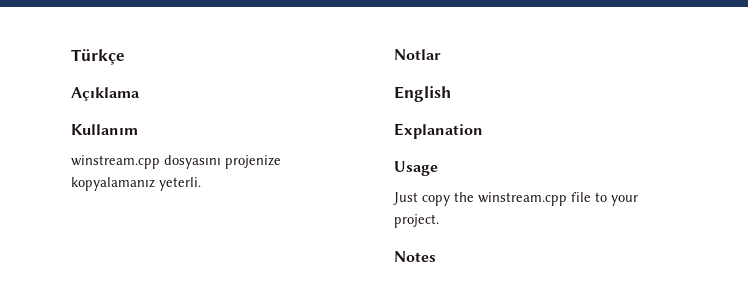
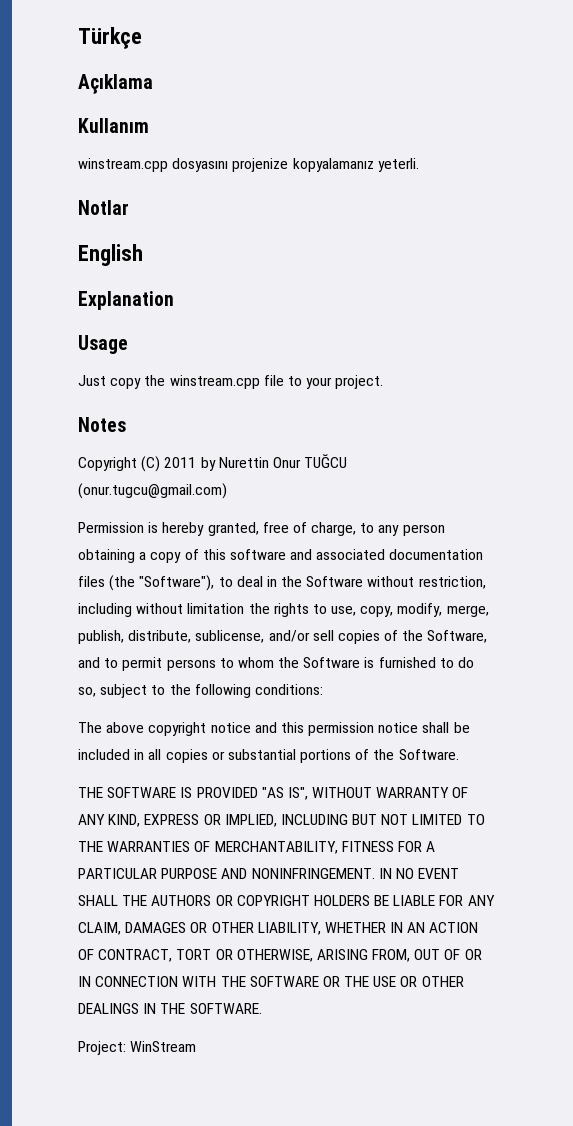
(436, 256) none -> [78,454,348,472] [78,483,227,499] [78,522,445,536] [78,549,484,563] [78,575,486,591] [78,603,489,617] [78,630,488,644] [78,657,475,671] [78,684,323,698] [78,722,470,736] [78,749,459,763] [78,787,469,800] [78,814,485,827] [78,841,436,854] [78,868,460,879] [78,895,495,906] [78,922,479,935] [78,949,482,962] [78,976,464,987] [78,1003,262,1014] [78,1041,197,1055] // Copyright (C) 2011 by Nurettin Onur TUĞCU (onur.tugcu@gmail.com) // Permission is hereby granted, free of charge, to any person obtaining a copy of this software and associated documentation files (the "Software"), to deal in the Software without restriction, including without limitation the rights to use, copy, modify, merge, publish, distribute, sublicense, and/or sell copies of the Software, and to permit persons to whom the Software is furnished to do so, subject to the following conditions: // The above copyright notice and this permission notice shall be included in all copies or substantial portions of the Software. // THE SOFTWARE IS PROVIDED "AS IS", WITHOUT WARRANTY OF ANY KIND, EXPRESS OR IMPLIED, INCLUDING BUT NOT LIMITED TO THE WARRANTIES OF MERCHANTABILITY, FITNESS FOR A PARTICULAR PURPOSE AND NONINFRINGEMENT. IN NO EVENT SHALL THE AUTHORS OR COPYRIGHT HOLDERS BE LIABLE FOR ANY CLAIM, DAMAGES OR OTHER LIABILITY, WHETHER IN AN ACTION OF CONTRACT, TORT OR OTHERWISE, ARISING FROM, OUT OF OR IN CONNECTION WITH THE SOFTWARE OR THE USE OR OTHER DEALINGS IN THE SOFTWARE. // Project: WinStream

